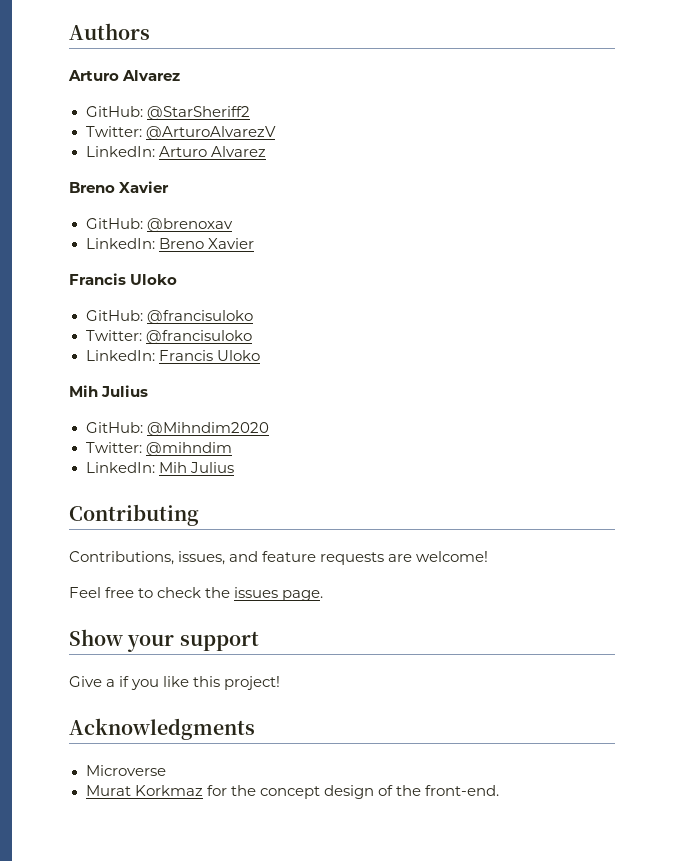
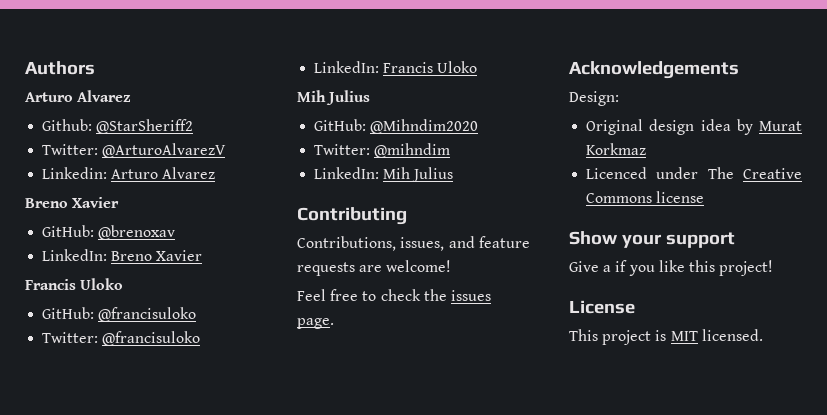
[85,106,143,117] GitHub: -> [42,119,93,131] Github:
[85,146,155,157] LinkedIn: -> [42,167,108,179] Linkedin:
(324, 595) none -> [569,61,739,79] [569,91,619,106] [586,119,802,135] [586,143,647,155] [586,167,802,179] [586,191,705,203] // Acknowledgements // Design: // Original design idea by Murat Korkmaz // Licenced under The Creative Commons license
[69,718,255,740] [85,765,166,776] [85,785,499,799] Acknowledgments // Microverse // Murat Korkmaz for the concept design of the front-end. -> [569,300,635,314] [569,329,763,345] License // This project is MIT licensed.

